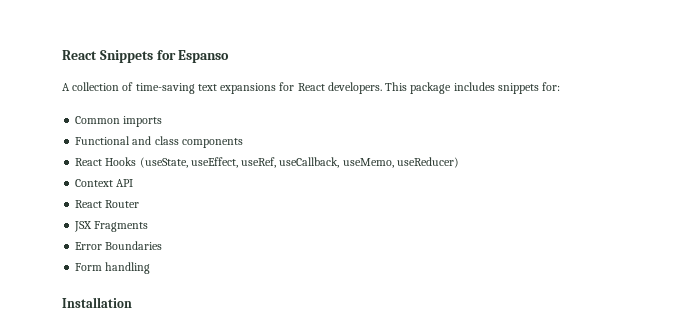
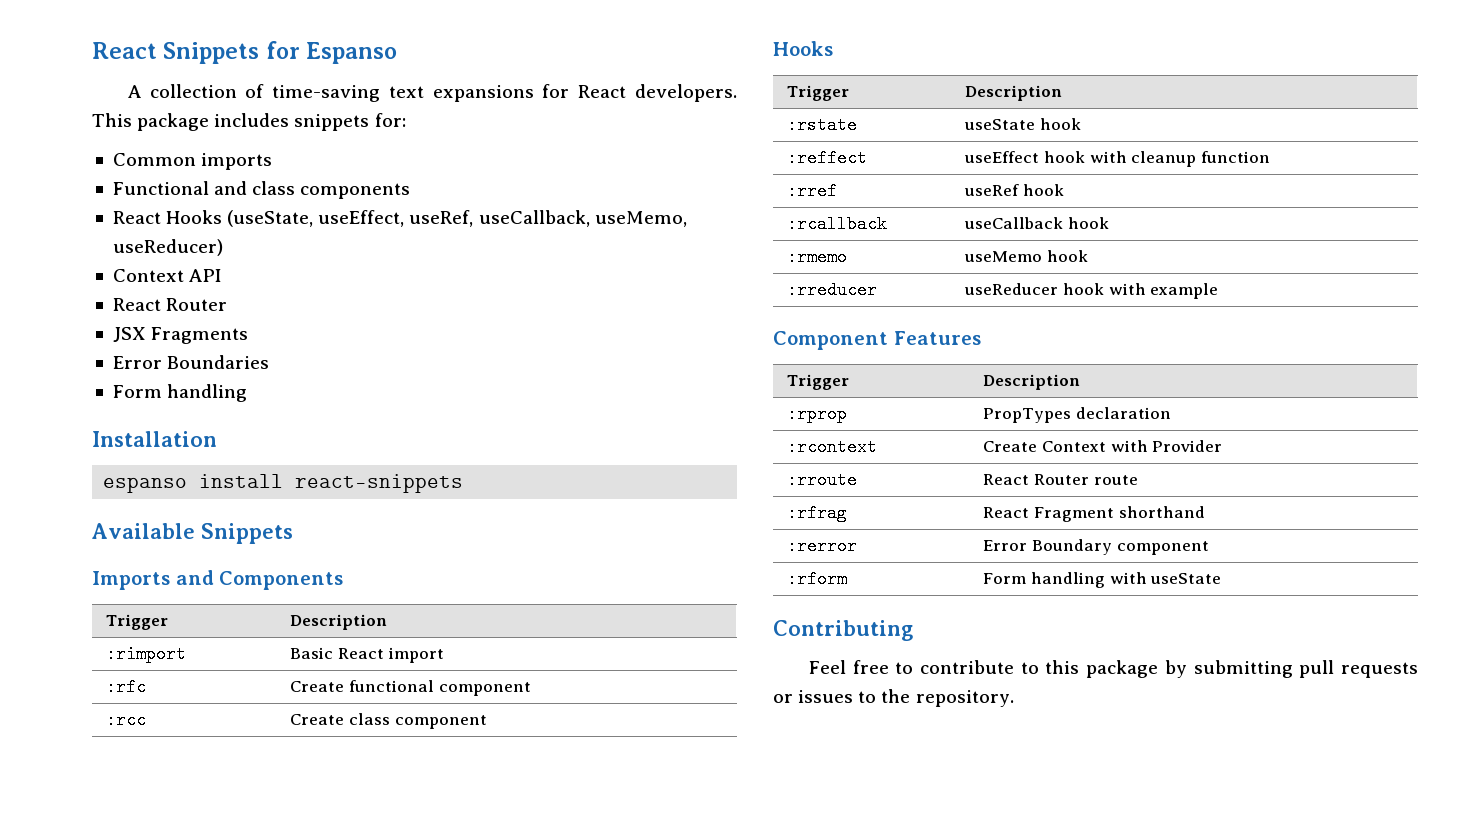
(132, 302) none -> [103,474,464,493] [92,523,293,544] [92,570,344,590] [106,614,169,630] [290,614,388,630] [106,645,187,663] [290,647,444,663] [106,678,147,696] [290,680,531,696] [106,711,147,729] [290,713,487,729] [773,41,833,56] [787,85,850,101] [965,85,1063,101] [787,116,858,134] [964,118,1081,130] [787,149,868,167] [964,151,1270,167] [787,182,838,200] [964,184,1064,196] [787,215,888,233] [964,217,1109,229] [787,248,848,266] [964,250,1088,262] [787,281,878,299] [964,283,1219,299] [773,331,981,350] [787,374,850,390] [983,374,1081,390] [787,405,848,423] [983,407,1171,423] [787,438,878,456] [983,440,1223,452] [787,471,858,489] [983,474,1138,485] [787,504,848,522] [983,506,1205,522] [787,537,858,555] [983,539,1209,555] [787,570,848,588] [983,572,1222,588] [773,620,913,641] [808,660,1418,678] [773,689,1014,707] // espanso install react-snippets // Available Snippets // Imports and Components // Trigger | Description // :rimport | Basic React import // :rfc | Create functional component // :rcc | Create class component // Hooks // Trigger | Description // :rstate | useState hook // :reffect | useEffect hook with cleanup function // :rref | useRef hook // :rcallback | useCallback hook // :rmemo | useMemo hook // :rreducer | useReducer hook with example // Component Features // Trigger | Description // :rprop | PropTypes declaration // :rcontext | Create Context with Provider // :rroute | React Router route // :rfrag | React Fragment shorthand // :rerror | Error Boundary component // :rform | Form handling with useState // Contributing // Feel free to contribute to this package by submitting pull requests or issues to the repository.

